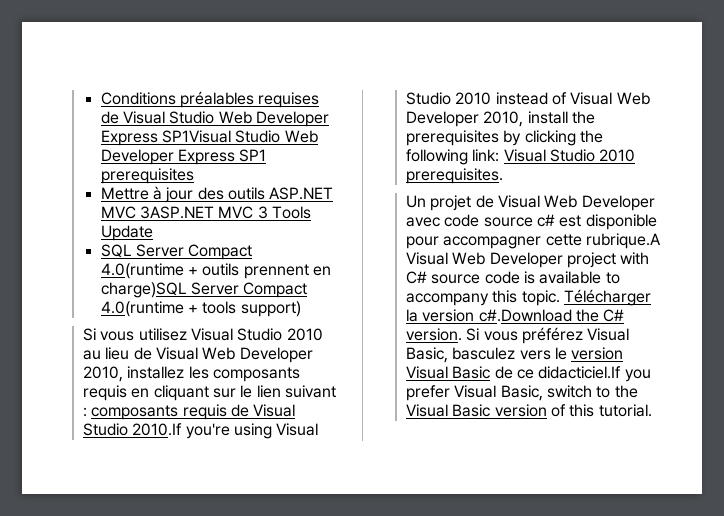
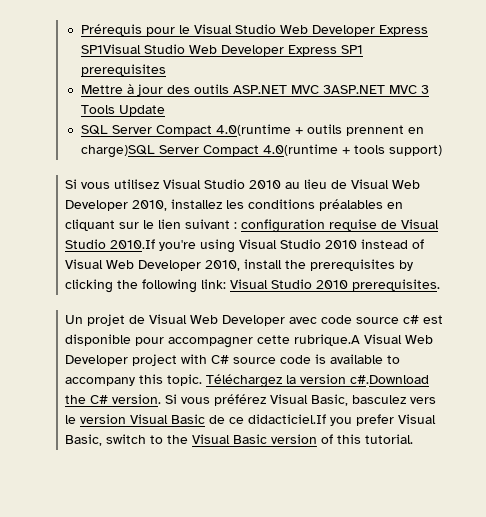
[100,91,320,108] [100,111,119,124] Conditions préalables requises de -> [80,24,190,36] Prérequis pour le
[212,367,300,382] [83,385,128,401] composants requis -> [248,199,384,211] conditions préalables
[91,404,227,420] composants requis -> [241,219,378,233] configuration requise
[563,289,651,306] Télécharger -> [206,374,284,388] Téléchargez

